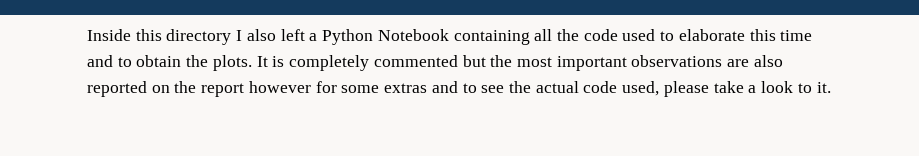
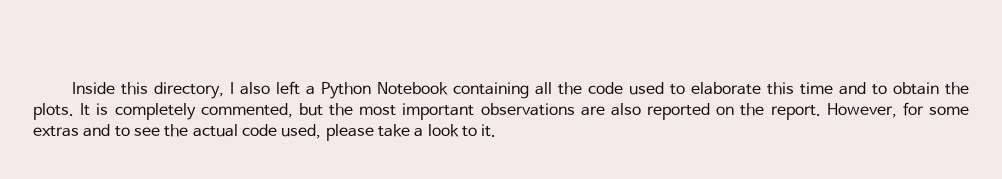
[166,29,232,45] directory -> [153,82,224,99] directory,
[373,55,458,67] commented -> [200,103,293,118] commented,
[201,81,311,97] report however -> [770,103,897,120] report. However,

